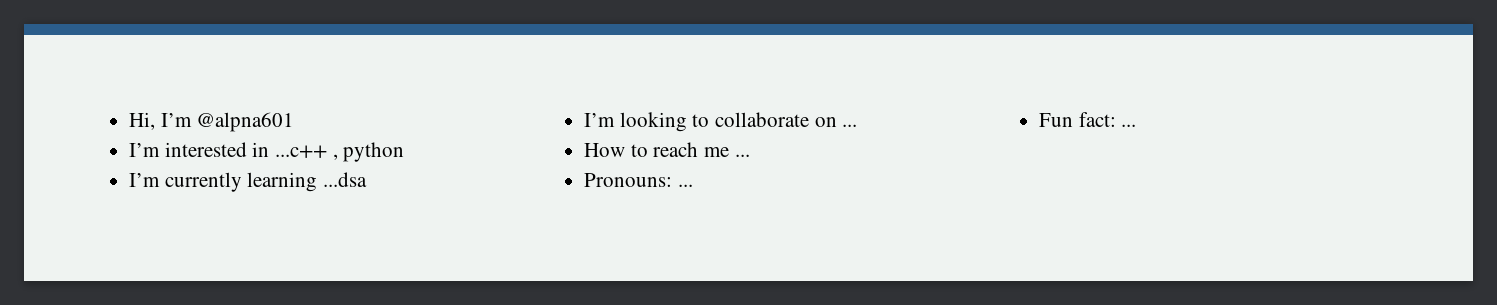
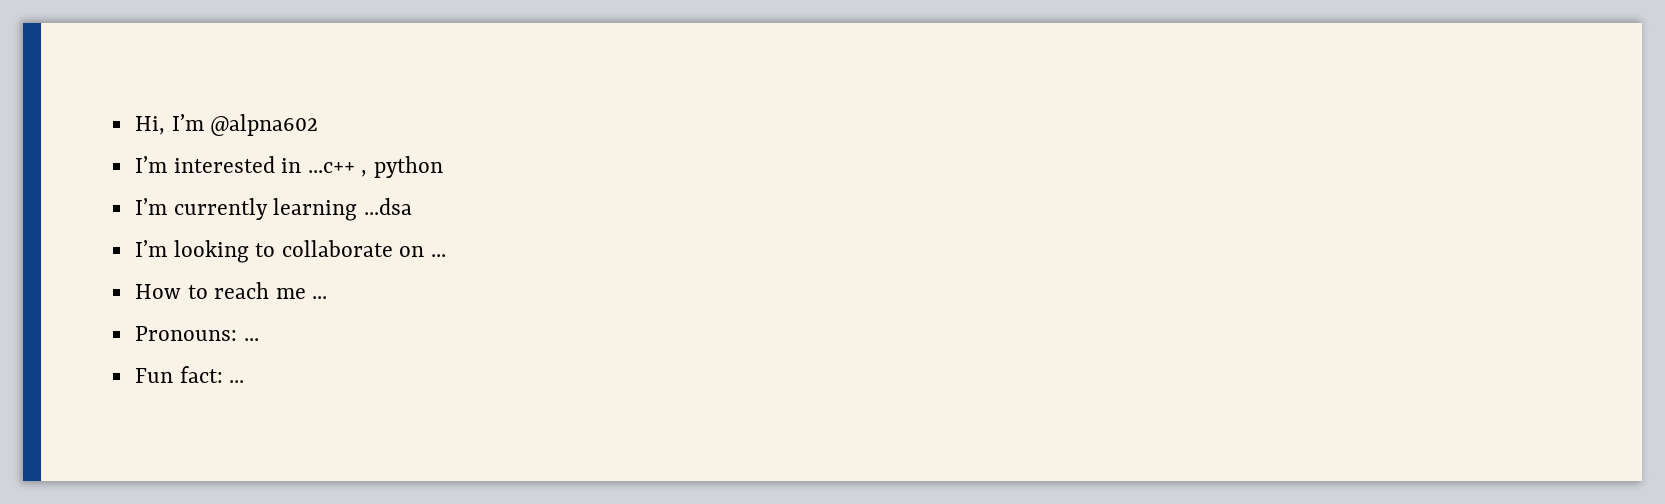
[196,112,295,132] @alpna601 -> [210,114,319,136] @alpna602

